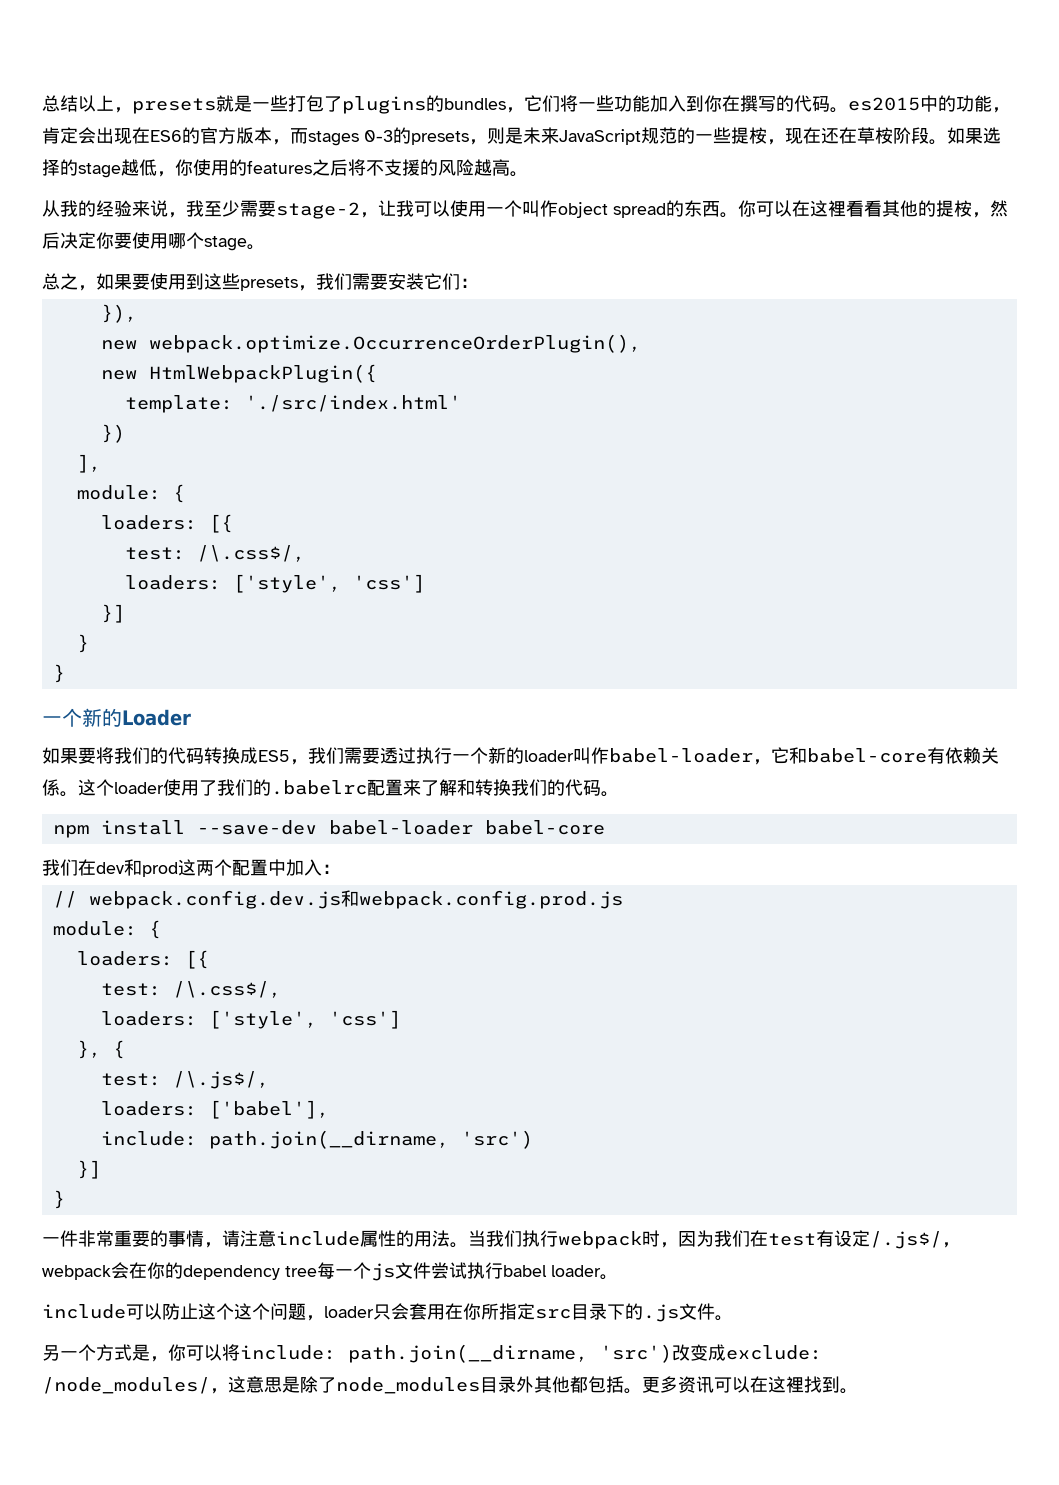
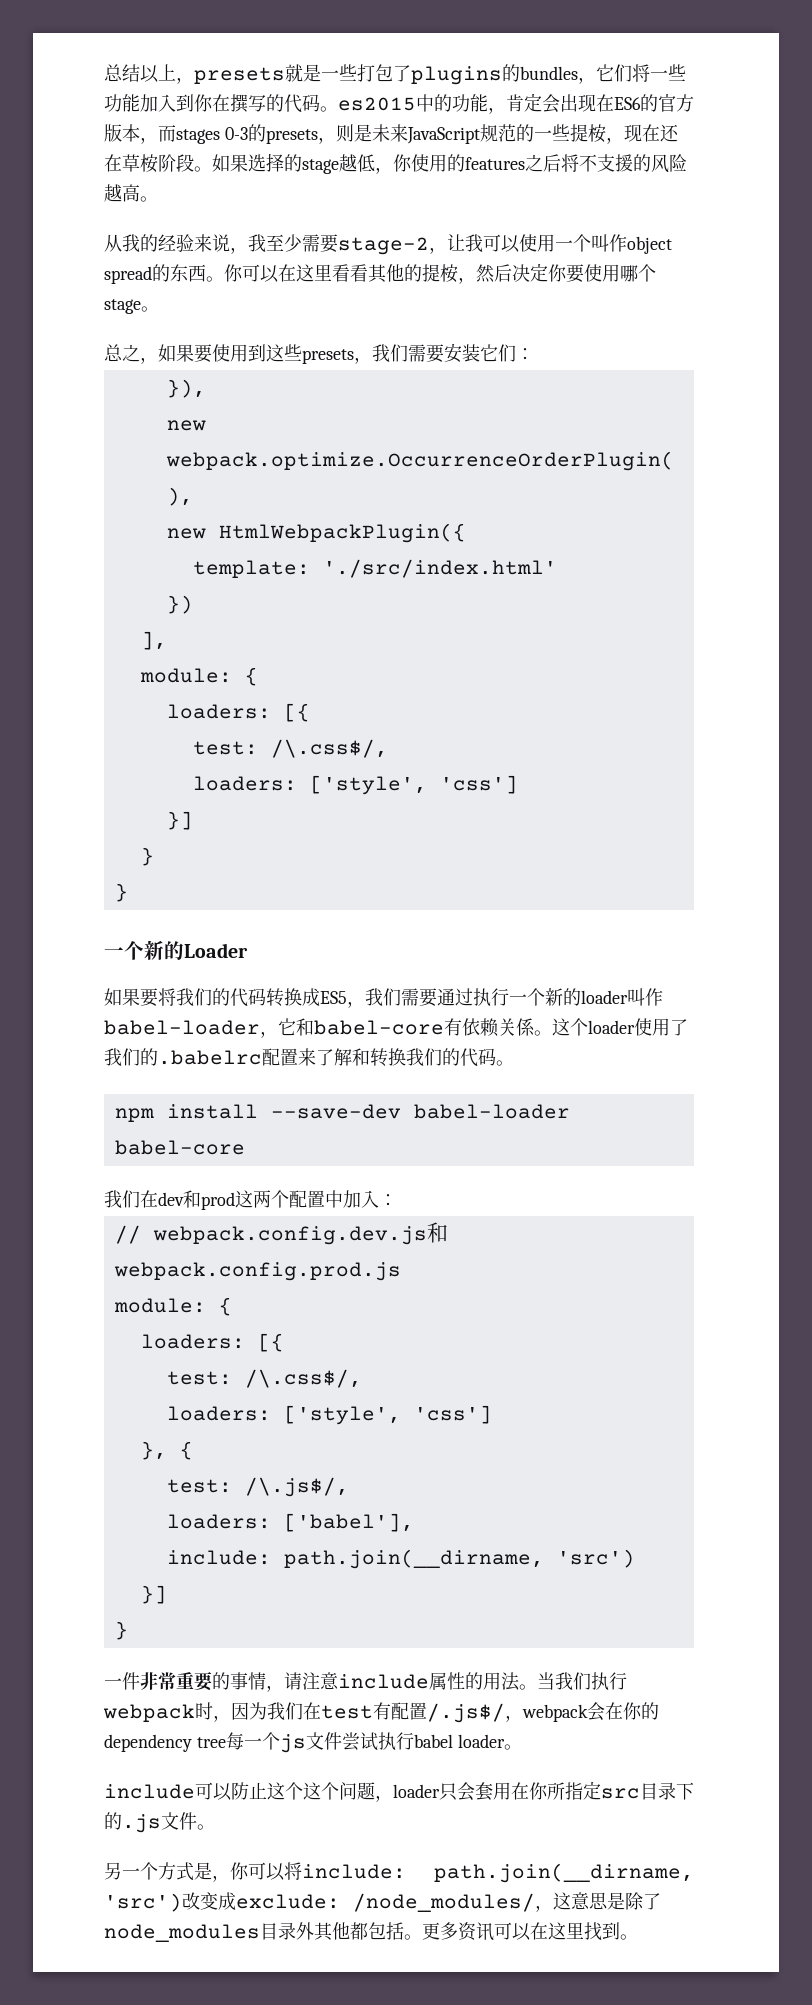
[828,200,846,217] 裡 -> [314,264,332,281] 里
[380,747,398,764] 透 -> [437,988,455,1006] 通
[834,1230,870,1247] 设定 -> [391,1702,427,1720] 配置
[786,1376,804,1393] 裡 -> [566,1922,584,1939] 里

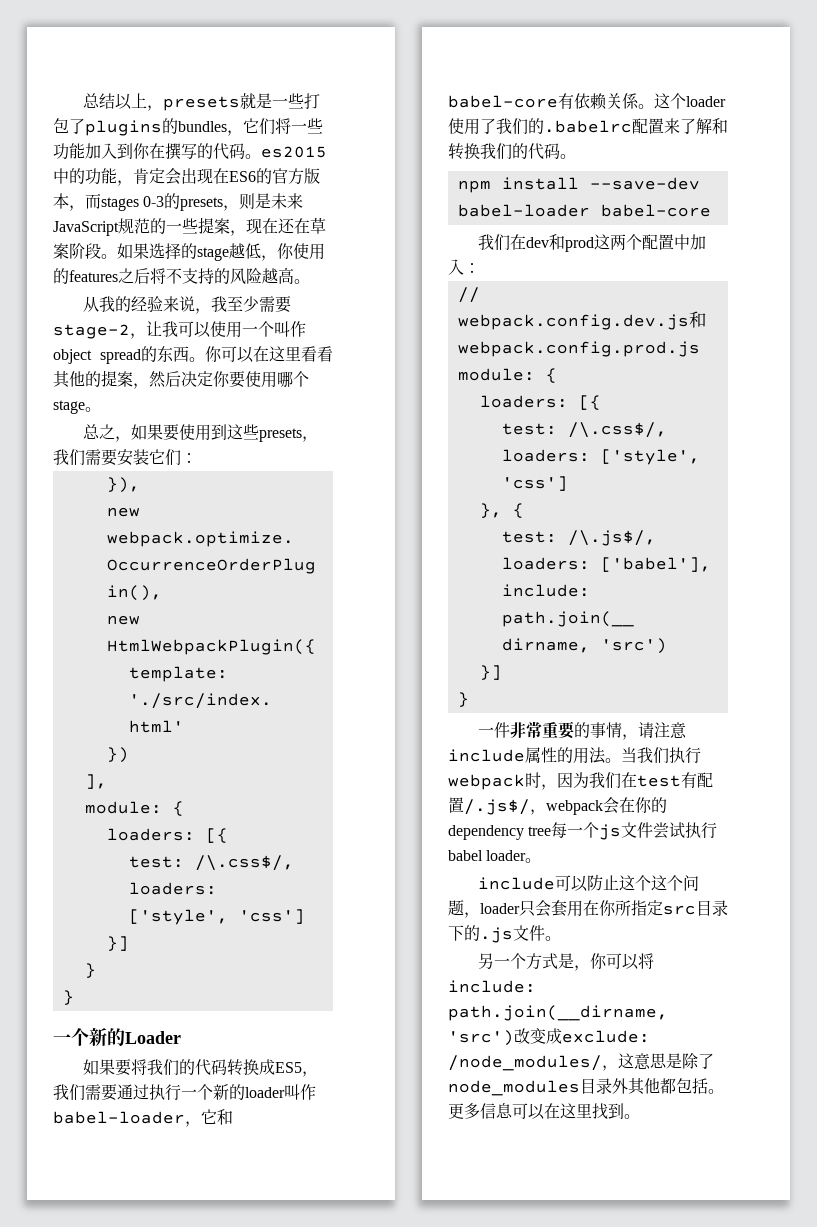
[587,124,606,143] 桉 -> [214,218,230,234] 案
[140,154,158,173] 桉 -> [53,243,69,259] 案
[615,154,633,172] 援 -> [198,268,214,284] 持
[440,264,458,283] 桉 -> [117,371,133,387] 案
[458,1922,494,1941] 资讯 -> [480,1103,513,1119] 信息

